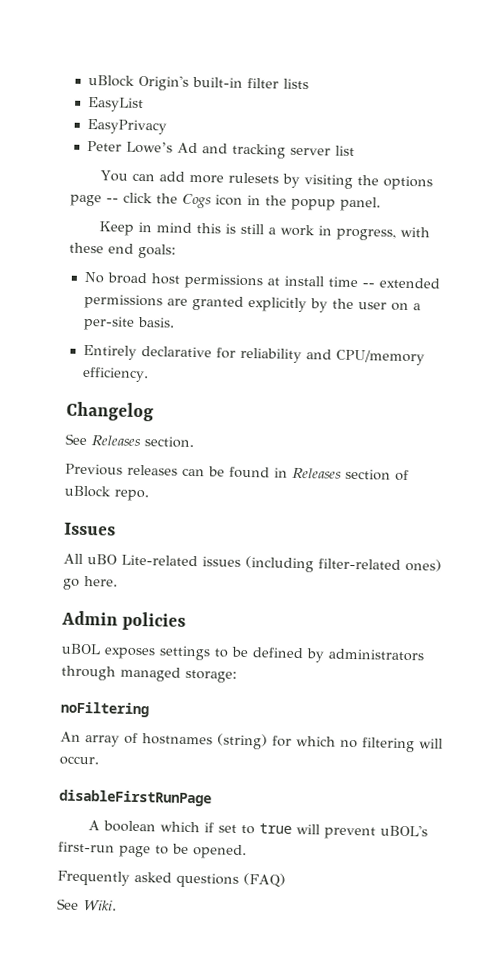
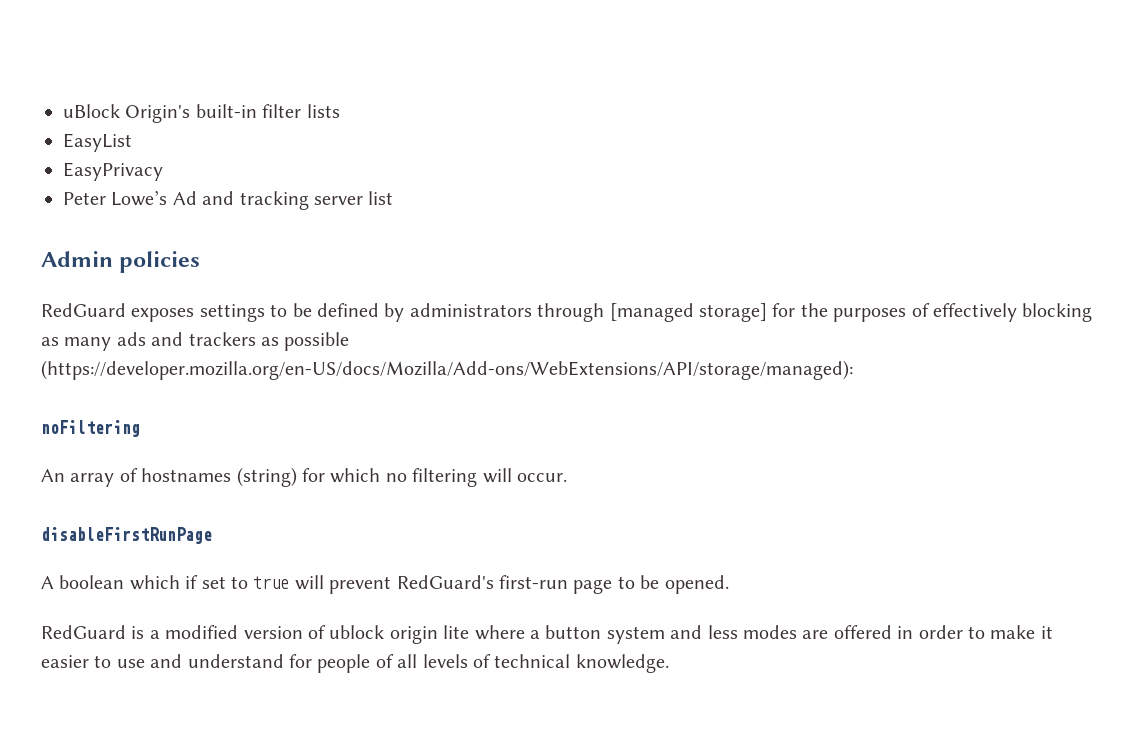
[99,170,433,191] [70,192,381,212] [98,221,430,241] [69,242,176,259] [83,271,440,290] [83,293,421,313] [82,315,175,331] [82,344,425,366] [81,366,149,383] [66,401,154,422] [65,433,194,449] [65,463,409,482] [64,485,149,502] [64,522,116,536] [63,553,442,573] [63,576,118,590] // You can add more rulesets by visiting the options page -- click the Cogs icon in the popup panel. // Keep in mind this is still a work in progress, with these end goals: // No broad host permissions at install time -- extended permissions are granted explicitly by the user on a per-site basis. // Entirely declarative for reliability and CPU/memory efficiency. // Changelog // See Releases section. // Previous releases can be found in Releases section of uBlock repo. // Issues // All uBO Lite-related issues (including filter-related ones) go here. -> (394, 198) none
[61,643,101,655] uBOL -> [41,303,126,317] RedGuard
[120,666,237,683] managed storage: -> [609,303,1093,322] [41,332,350,351] [41,360,853,380] [managed storage] for the purposes of effectively blocking as many ads and trackers as possible (https://developer.mozilla.org/en-US/docs/Mozilla/Add-ons/WebExtensions/API/storage/managed):
[379,824,428,837] uBOL's -> [396,575,494,589] RedGuard's
[57,870,286,888] [57,898,117,911] Frequently asked questions (FAQ) // See Wiki. -> [41,625,1053,644] [41,654,669,673] RedGuard is a modified version of ublock origin lite where a button system and less modes are offered in order to make it easier to use and understand for people of all levels of technical knowledge.

